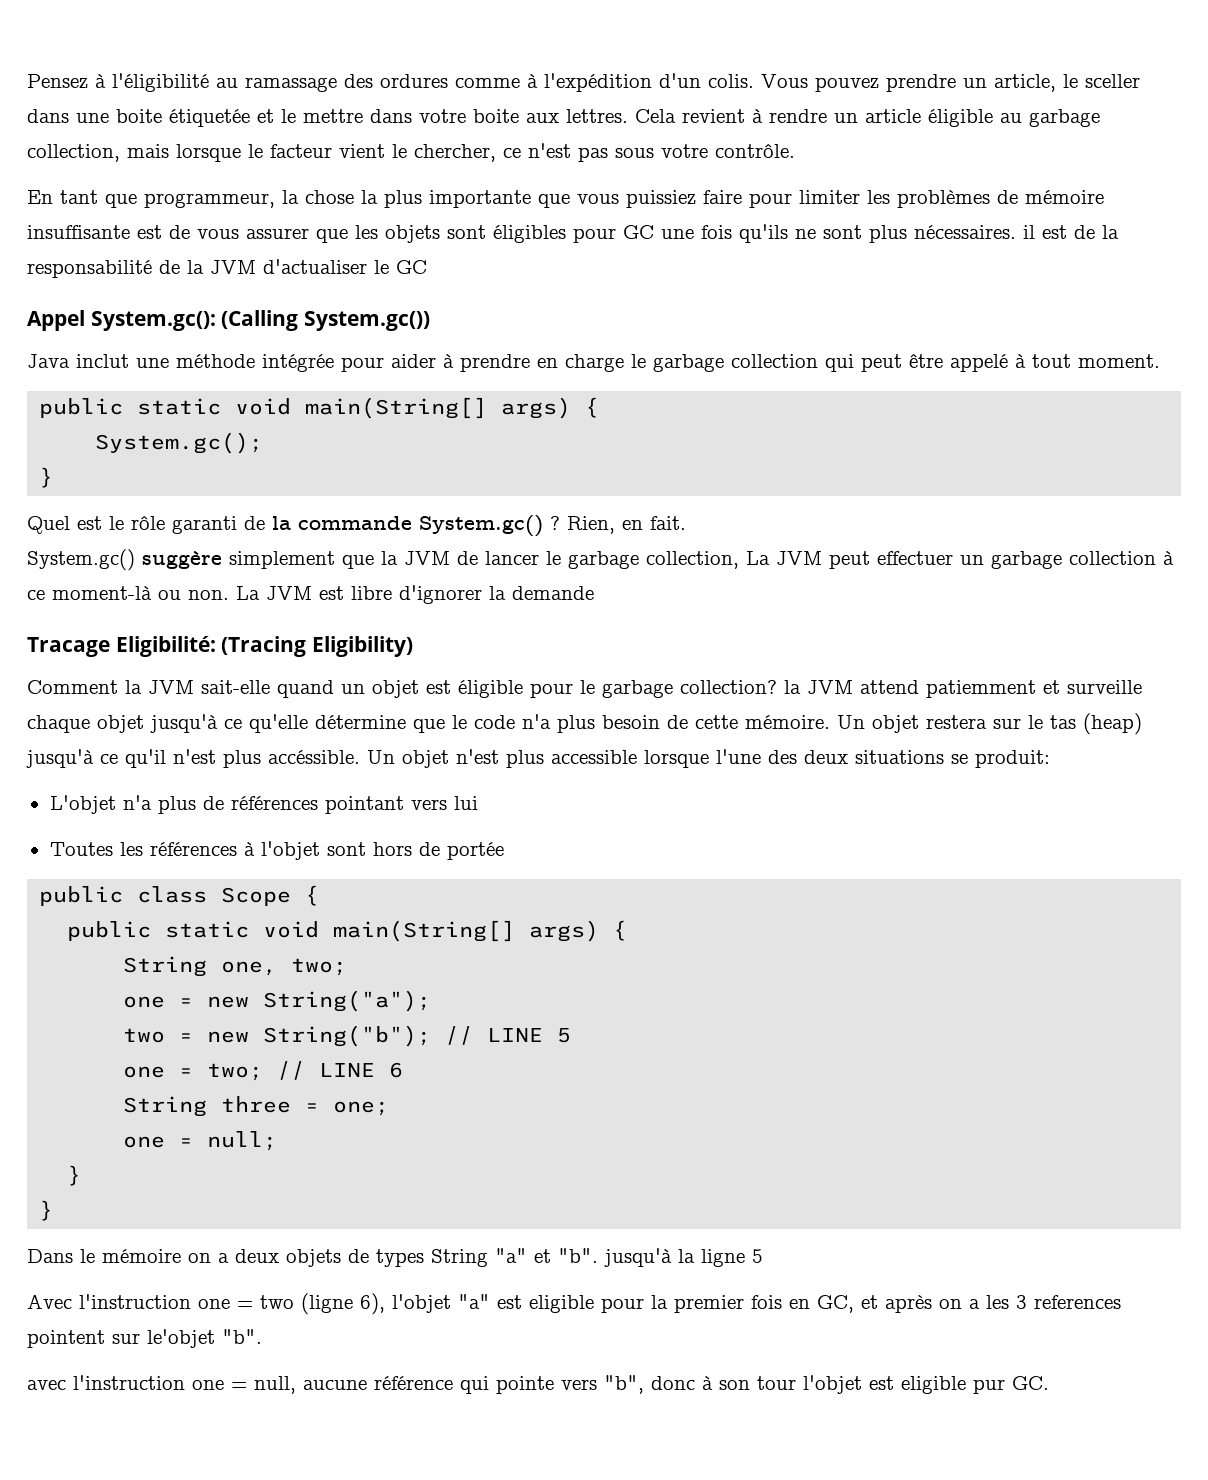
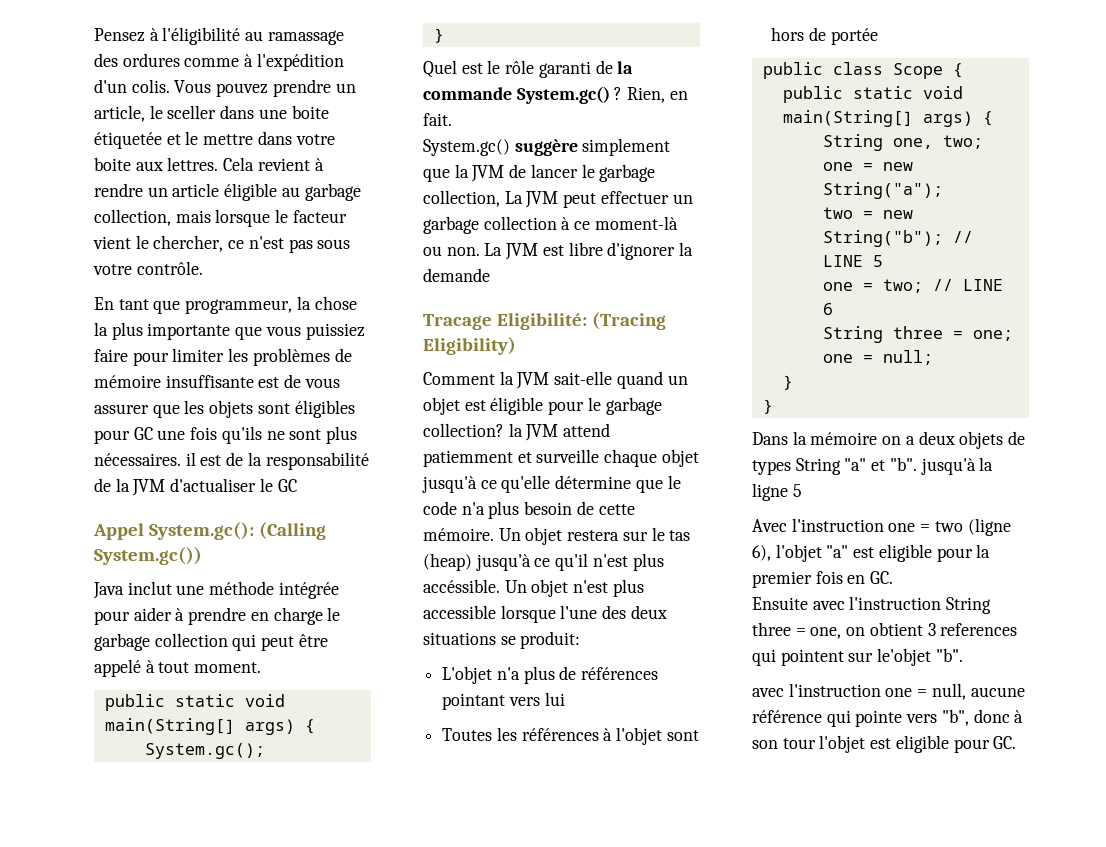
[80,1249,95,1263] le -> [792,431,807,445] la
[817,1295,1009,1313] GC, et après on a les -> [870,571,894,584] [752,596,992,614] [752,622,923,639] GC. // Ensuite avec l'instruction String three = one, on obtient
(1121, 1302) none -> [752,649,776,666] qui
[973,1379,1005,1394] pur -> [953,739,990,753] pour

